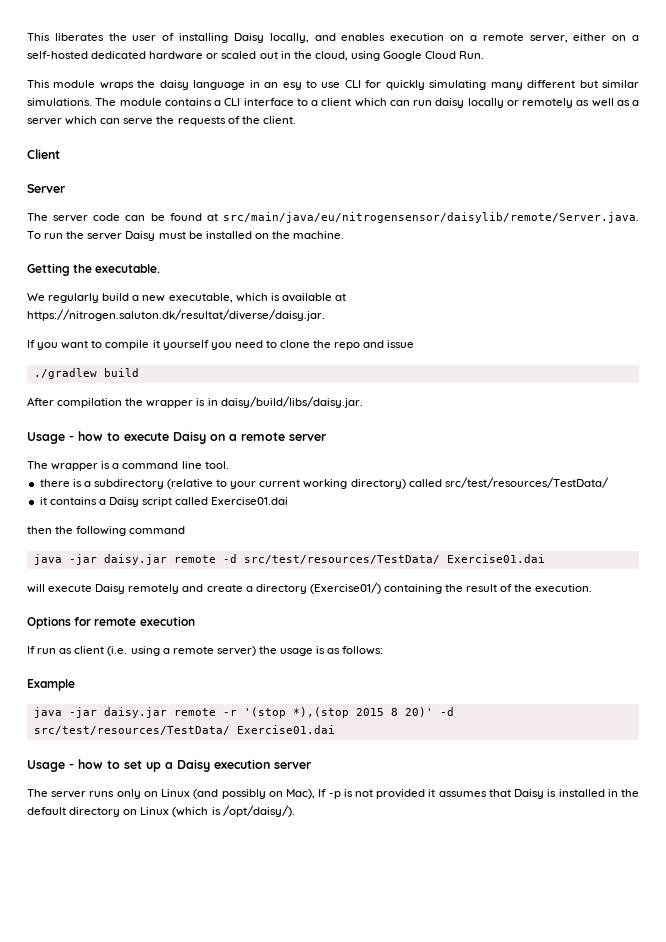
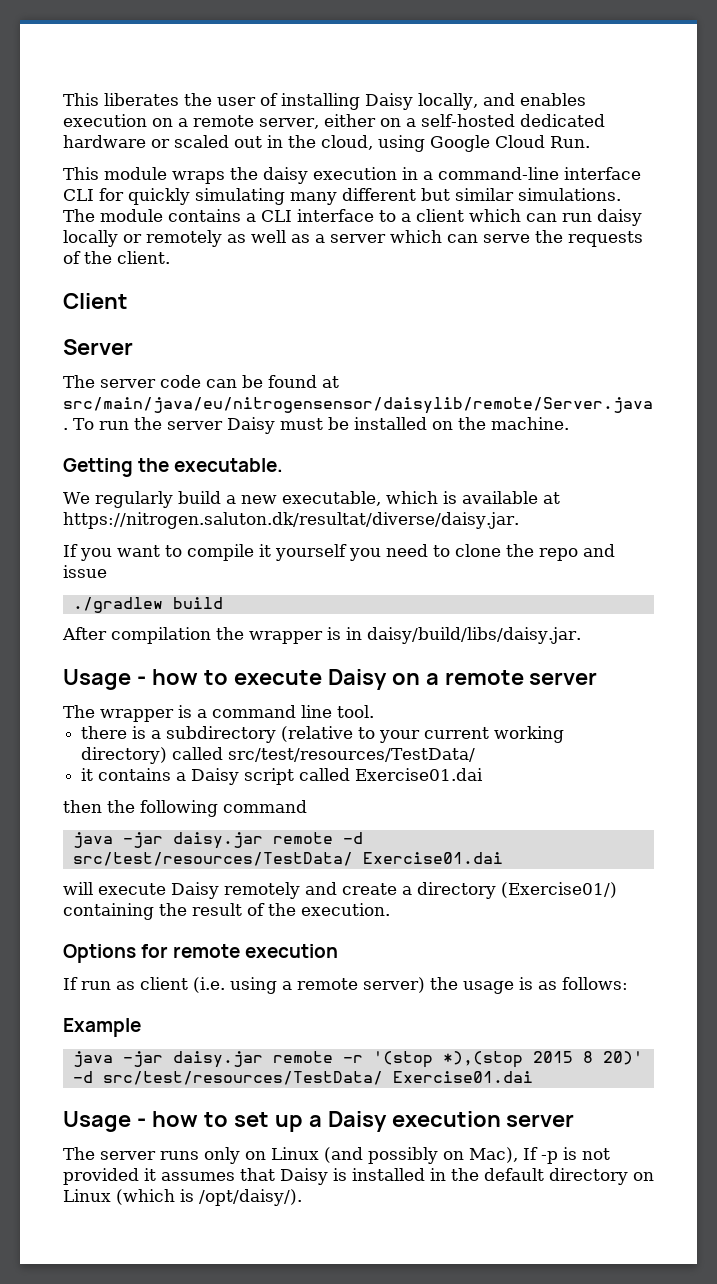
[193,80,341,90] language in an esy to use -> [313,167,641,180] execution in a command-line interface

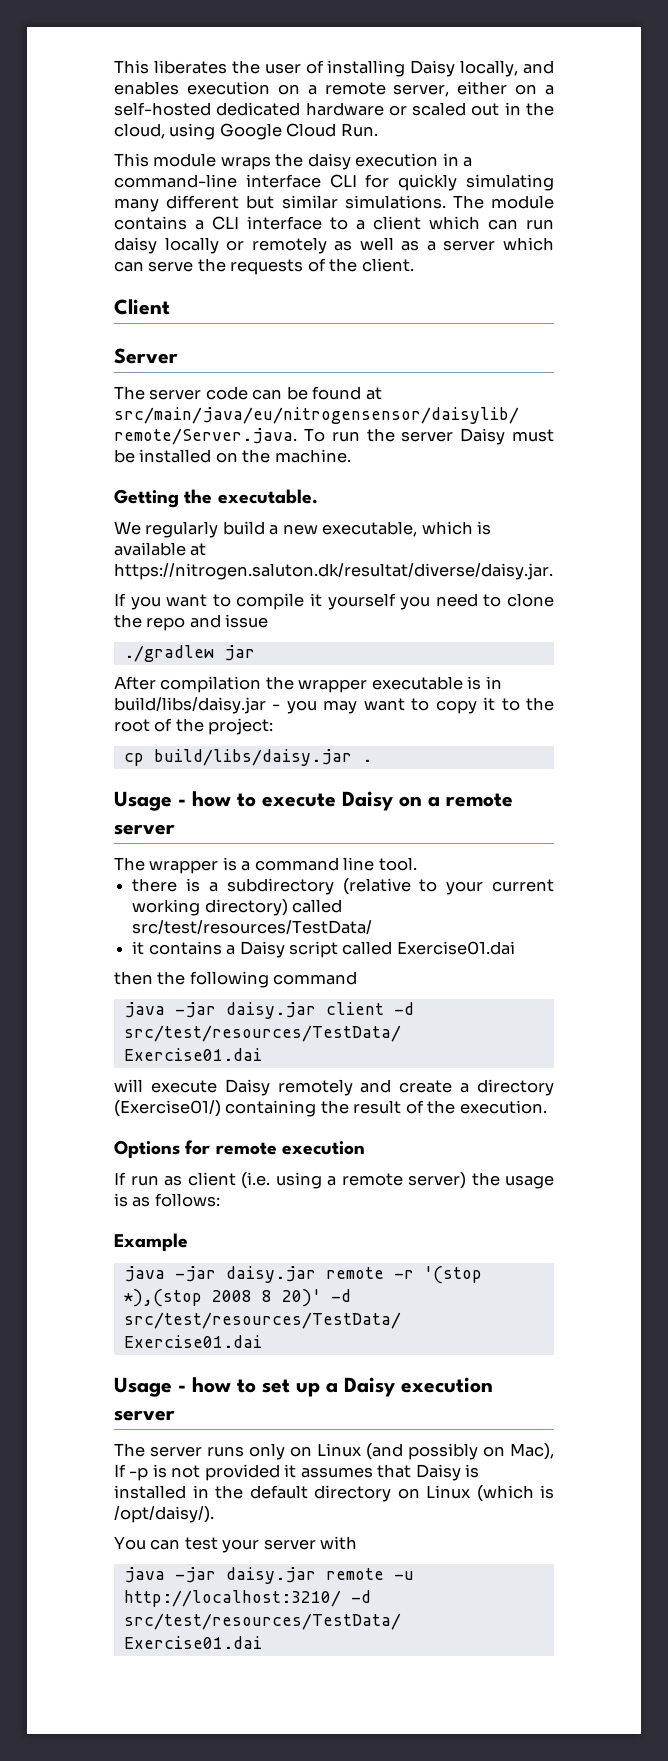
[172,597,223,609] build -> [223,645,255,661] jar
(323, 637) none -> [371,676,463,690] executable
[367,627,581,644] daisy/build/libs/daisy.jar. -> [114,697,555,714] [114,718,274,735] [123,749,372,766] build/libs/daisy.jar - you may want to copy it to the root of the project: // cp build/libs/daisy.jar .
[272,832,333,844] remote -> [325,1002,384,1015] client
[532,1051,573,1063] 2015 -> [211,1290,252,1302] 2008
(302, 1197) none -> [114,1536,358,1553] [123,1567,414,1584] [123,1590,371,1607] [123,1613,401,1630] [123,1636,262,1649] // You can test your server with // java -jar daisy.jar remote -u http://localhost:3210/ -d src/test/resources/TestData/ Exercise01.dai

